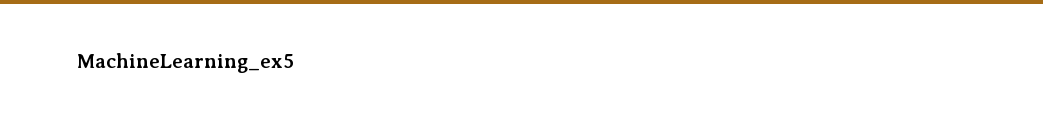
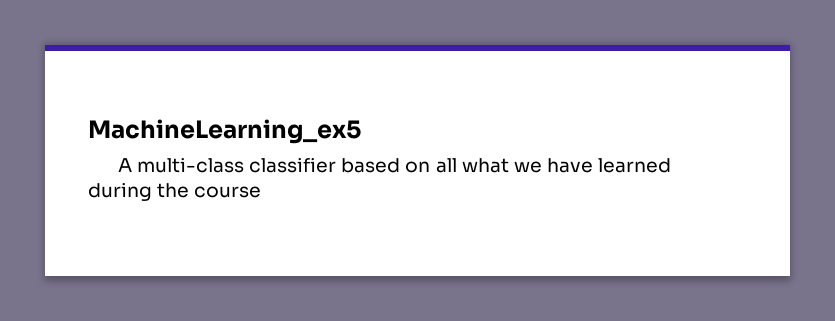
(294, 63) none -> [117,157,672,173] [88,182,262,201] // A multi-class classifier based on all what we have learned during the course

